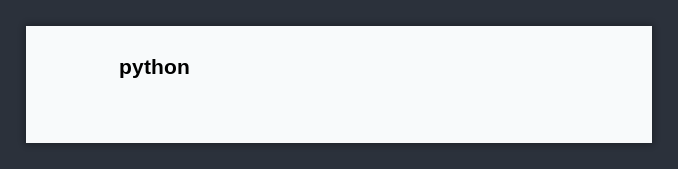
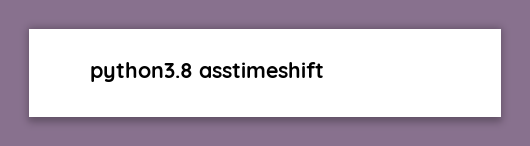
[119,59,190,78] python -> [90,62,324,82] python3.8 asstimeshift

